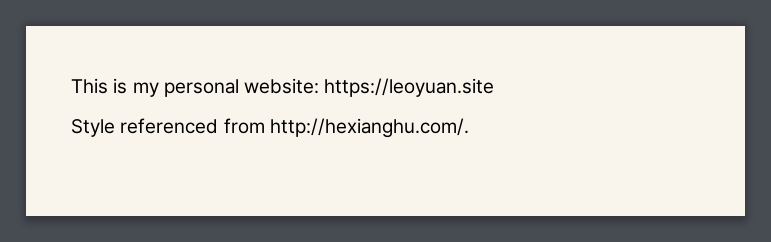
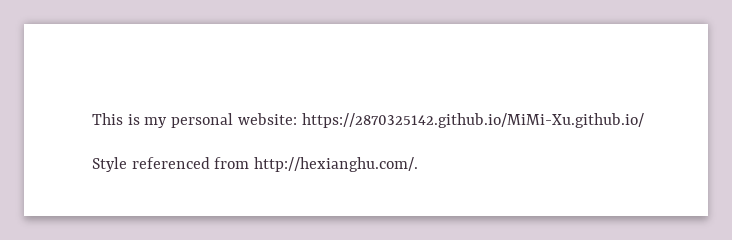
[324,78,495,97] https://leoyuan.site -> [301,113,644,128] https://2870325142.github.io/MiMi-Xu.github.io/

